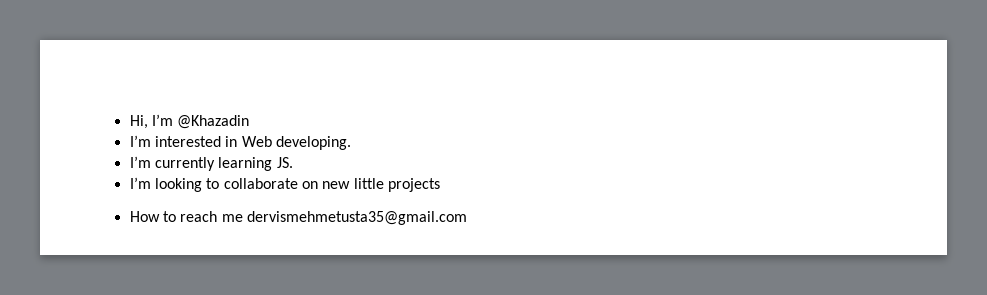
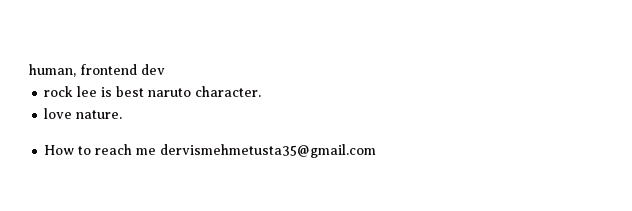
[129,114,250,129] [129,135,351,150] [129,156,293,171] [129,177,440,192] Hi, I’m @Khazadin // I’m interested in Web developing. // I’m currently learning JS. // I’m looking to collaborate on new little projects -> [29,64,165,77] [44,86,262,97] [44,108,123,119] human, frontend dev // rock lee is best naruto character. // love nature.

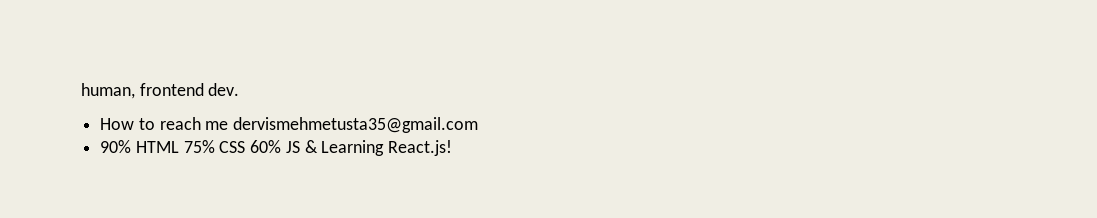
[141,64,165,75] [44,86,262,97] [44,108,123,119] dev // rock lee is best naruto character. // love nature. -> [208,83,240,96] dev.
(377, 151) none -> [100,140,453,156] // 90% HTML 75% CSS 60% JS & Learning React.js!

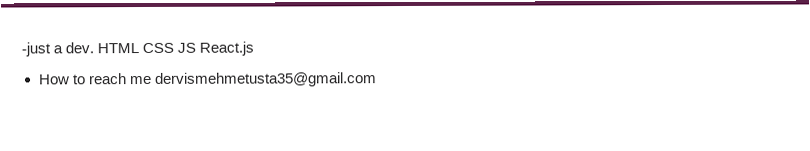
[81,83,204,99] human, frontend -> [21,42,64,57] -just a
(240, 89) none -> [97,41,255,56] HTML CSS JS React.js
[100,140,453,156] // 90% HTML 75% CSS 60% JS & Learning React.js! -> (377, 79) none

